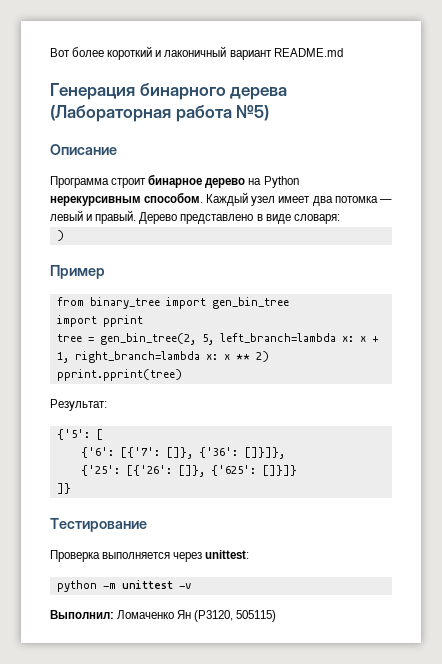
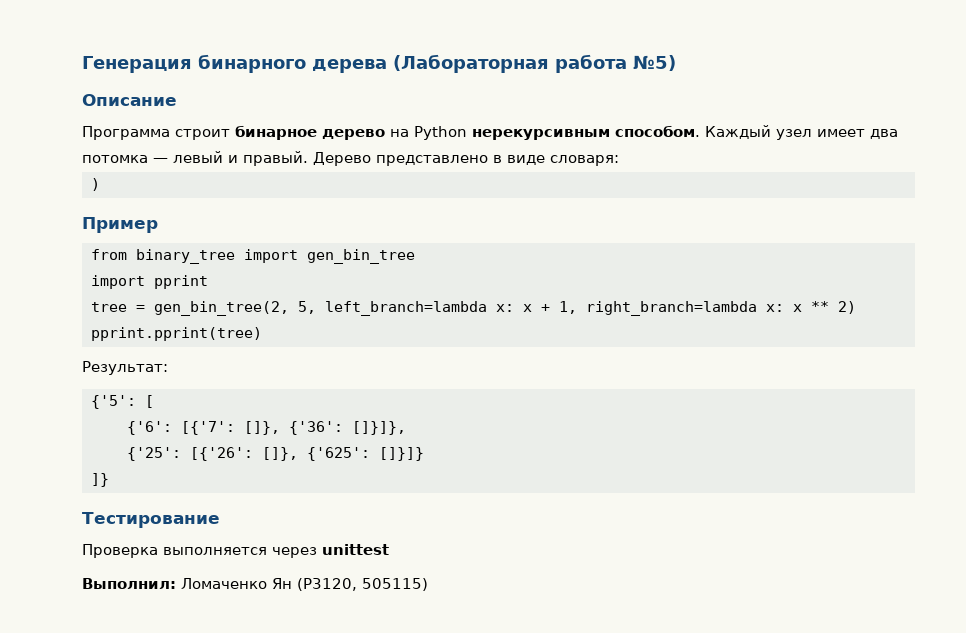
[50,46,343,60] Вот более короткий и лаконичный вариант README.md // -> (82, 64) none
[205,550,250,559] [56,580,116,592] unittest: // python -m -> (317, 552) none
[178,583,191,589] -v -> (389, 549) none

